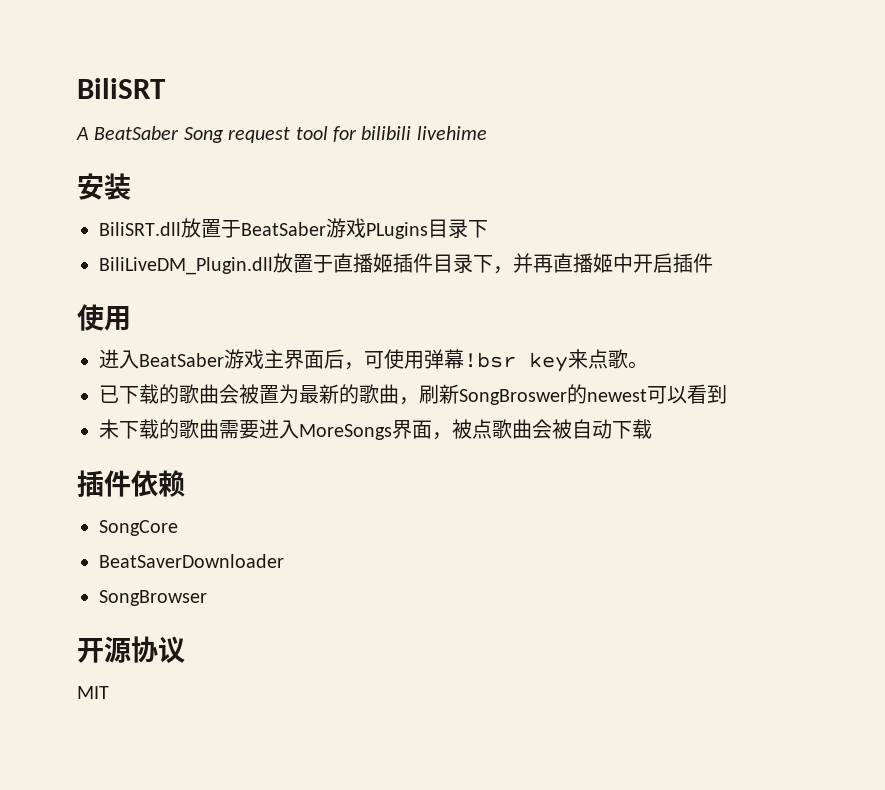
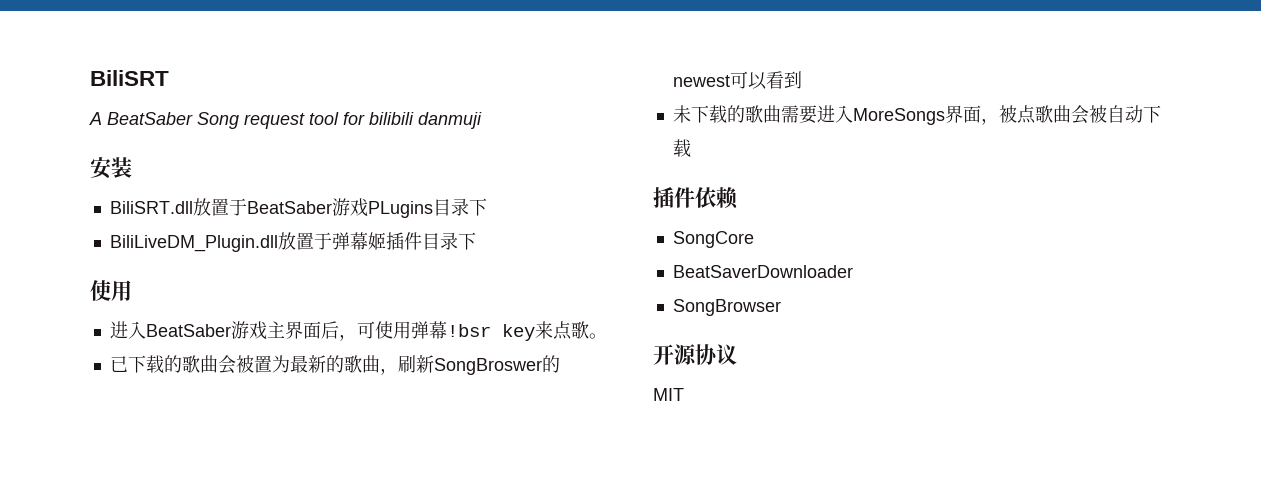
[416,126,487,140] livehime -> [418,112,482,129] danmuji
[333,253,373,273] 直播 -> [331,232,368,250] 弹幕
[493,253,713,274] ，并再直播姬中开启插件 -> (476, 241) none

